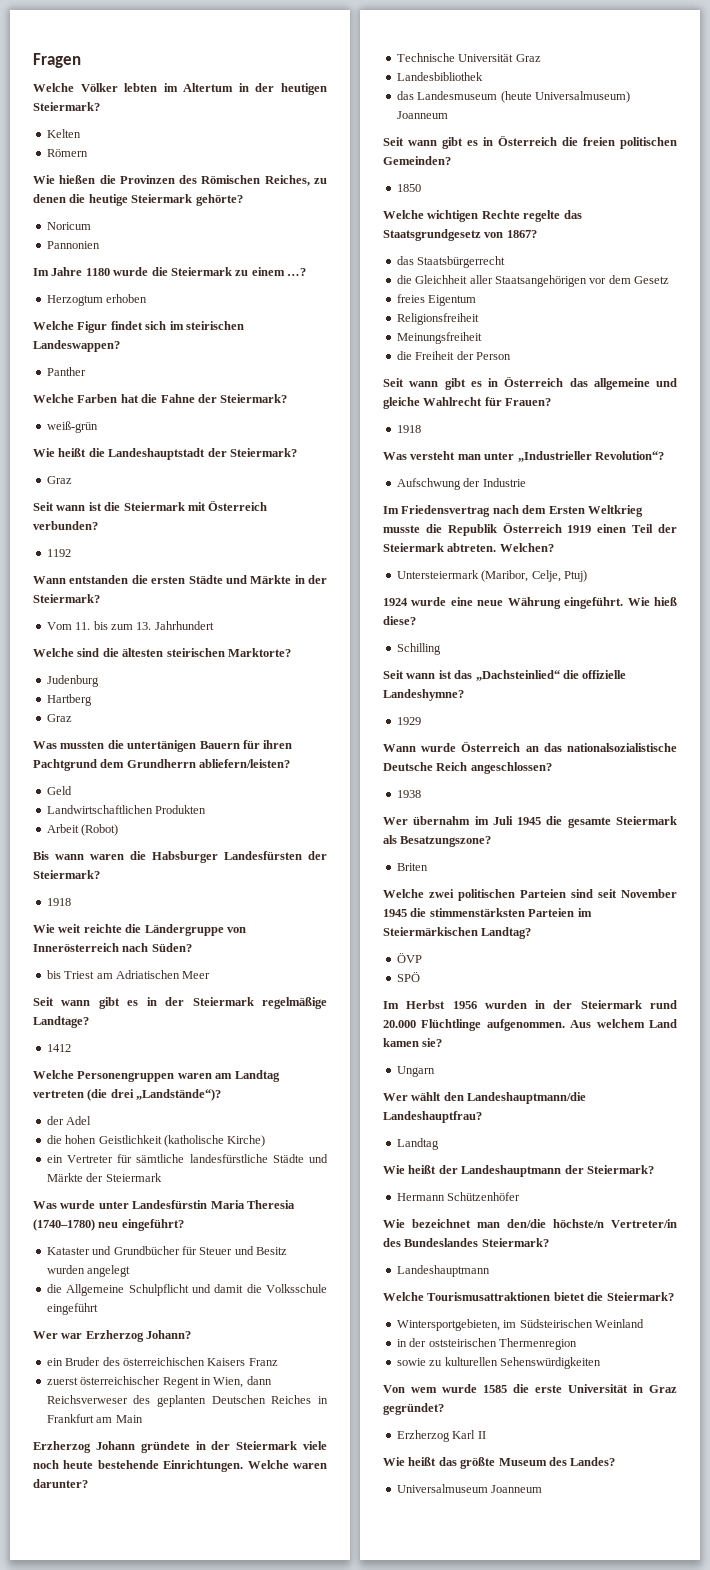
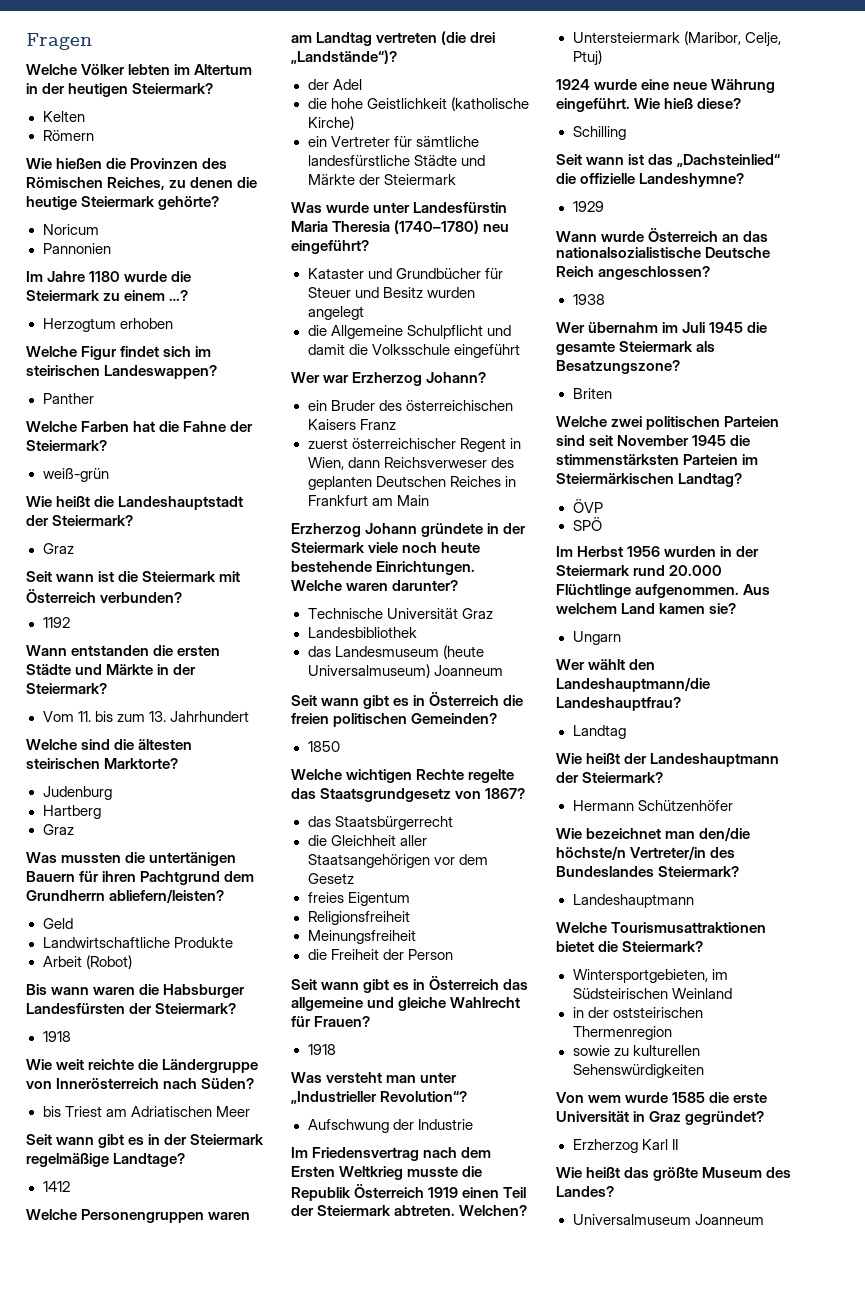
[46,805,207,814] Landwirtschaftlichen Produkten -> [42,937,233,948] Landwirtschaftliche Produkte
[65,1135,97,1144] hohen -> [330,98,363,109] hohe

